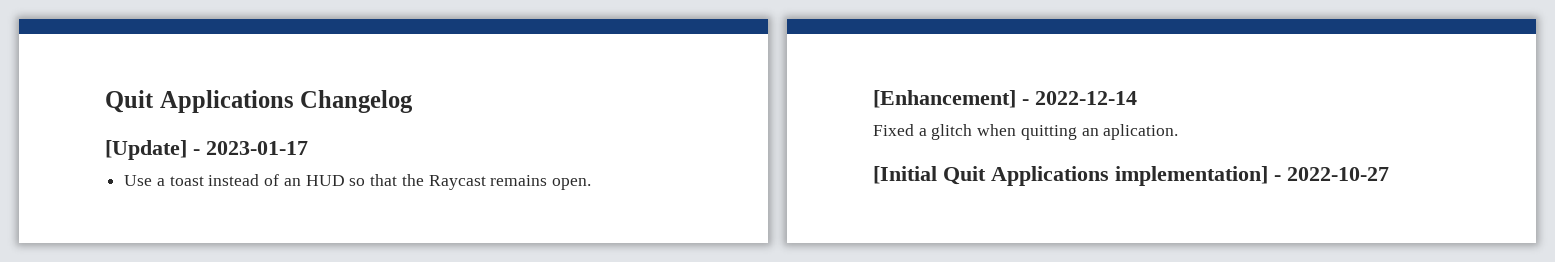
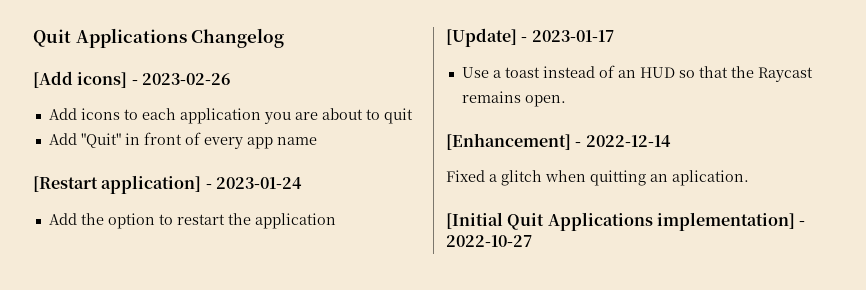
(414, 101) none -> [33,71,231,88] [48,108,413,124] [48,132,317,149] [33,175,302,194] [48,213,336,229] // [Add icons] - 2023-02-26 // Add icons to each application you are about to quit // Add "Quit" in front of every app name // [Restart application] - 2023-01-24 // Add the option to restart the application

